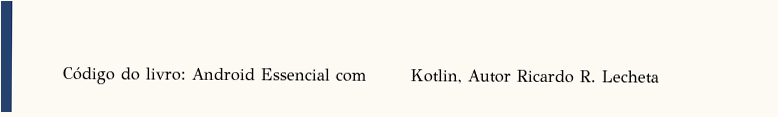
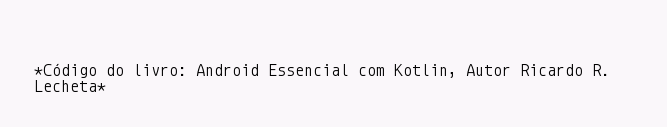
[62,67,115,85] Código -> [34,63,97,78] *Código
[601,70,659,83] Lecheta -> [34,80,106,92] Lecheta*

